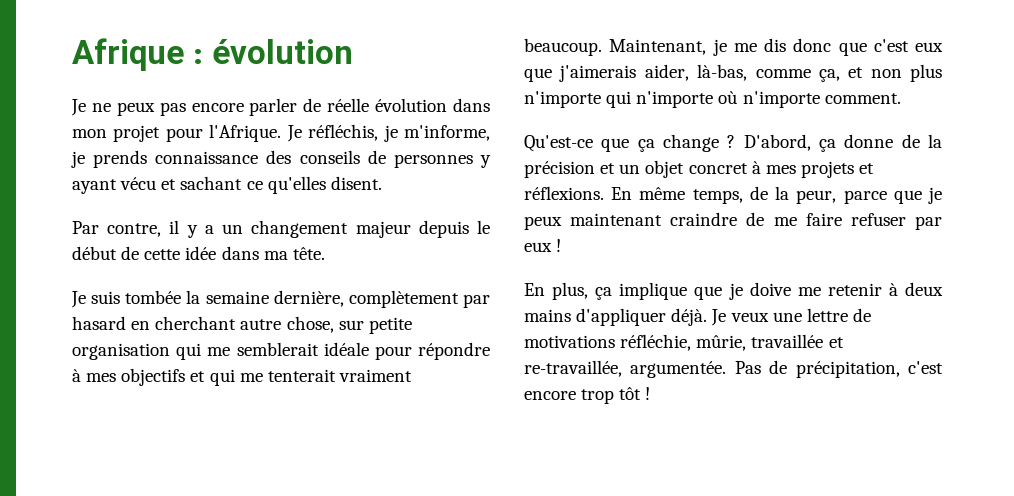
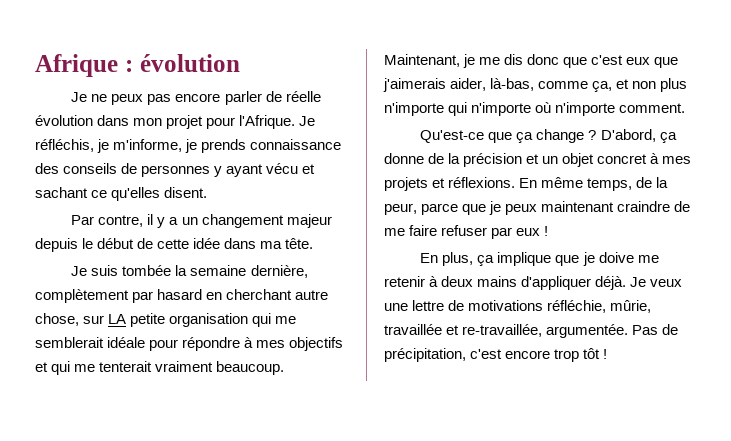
(364, 325) none -> [108,314,127,324] LA

